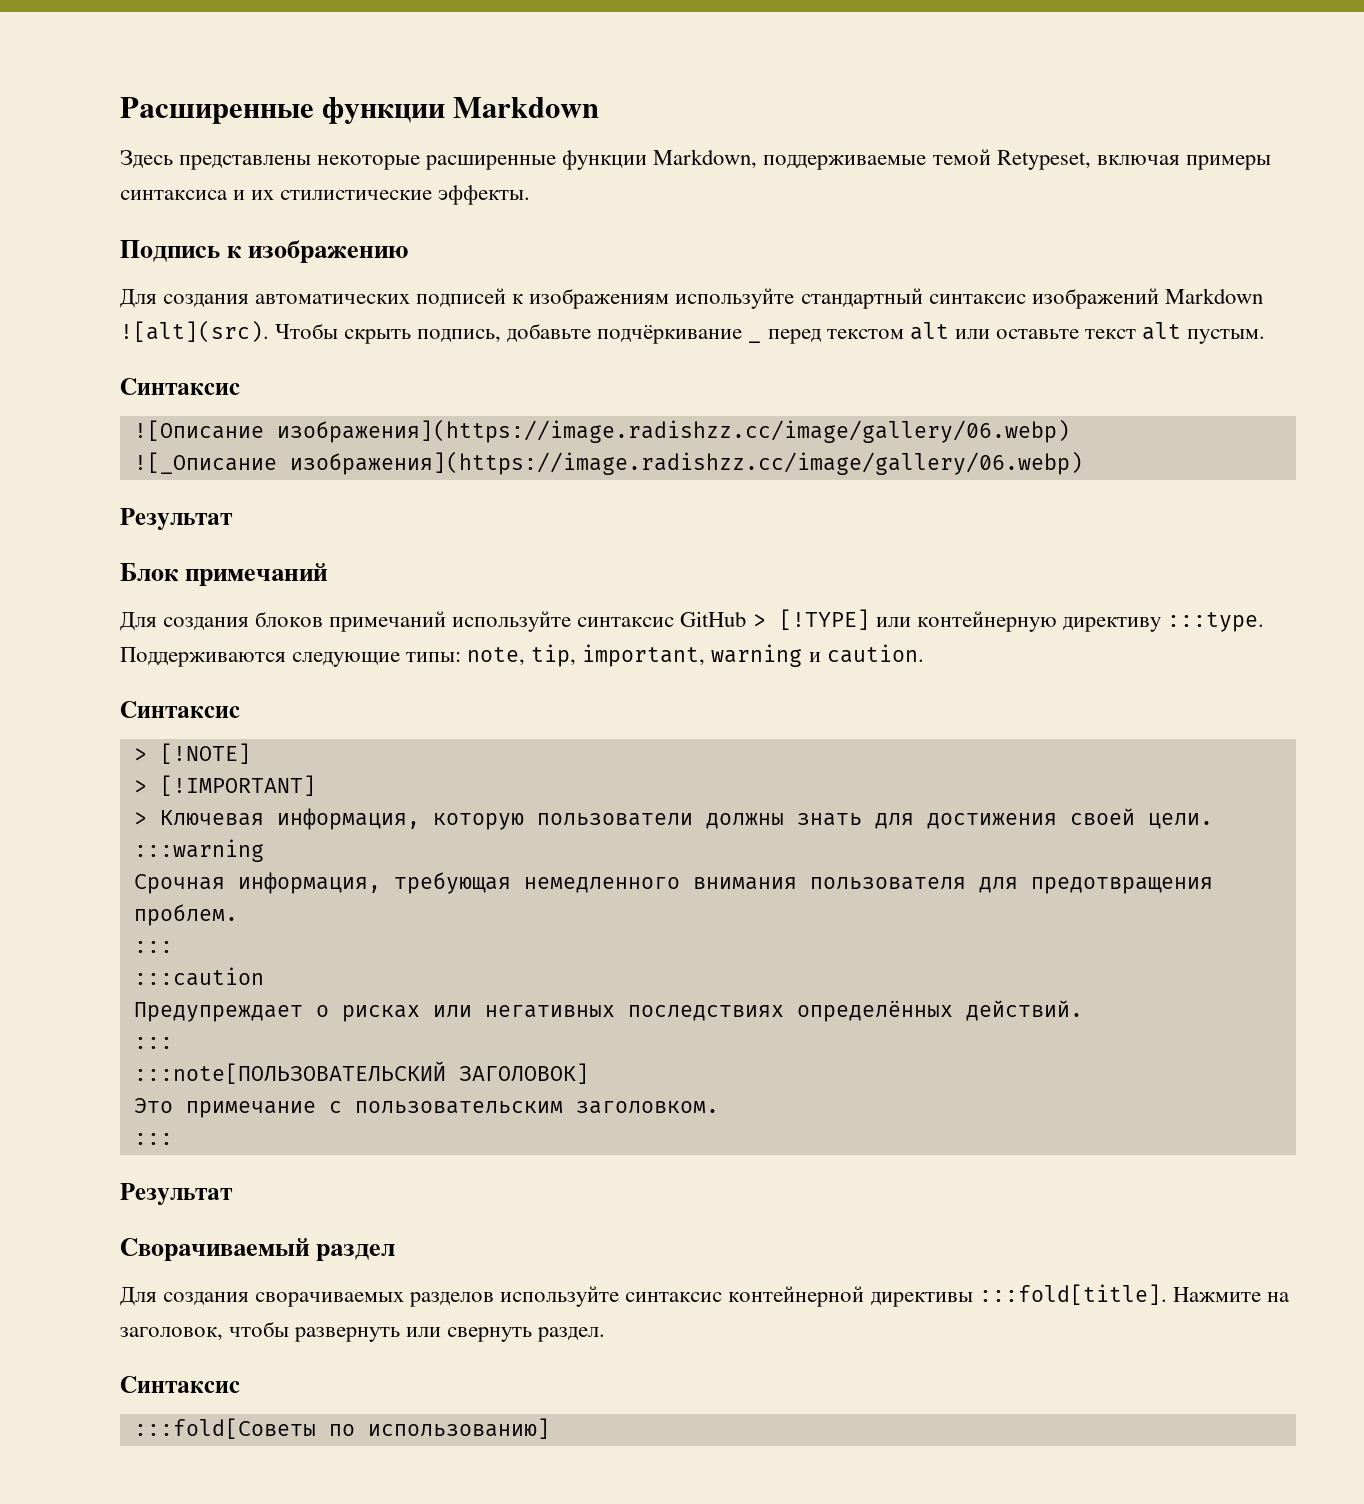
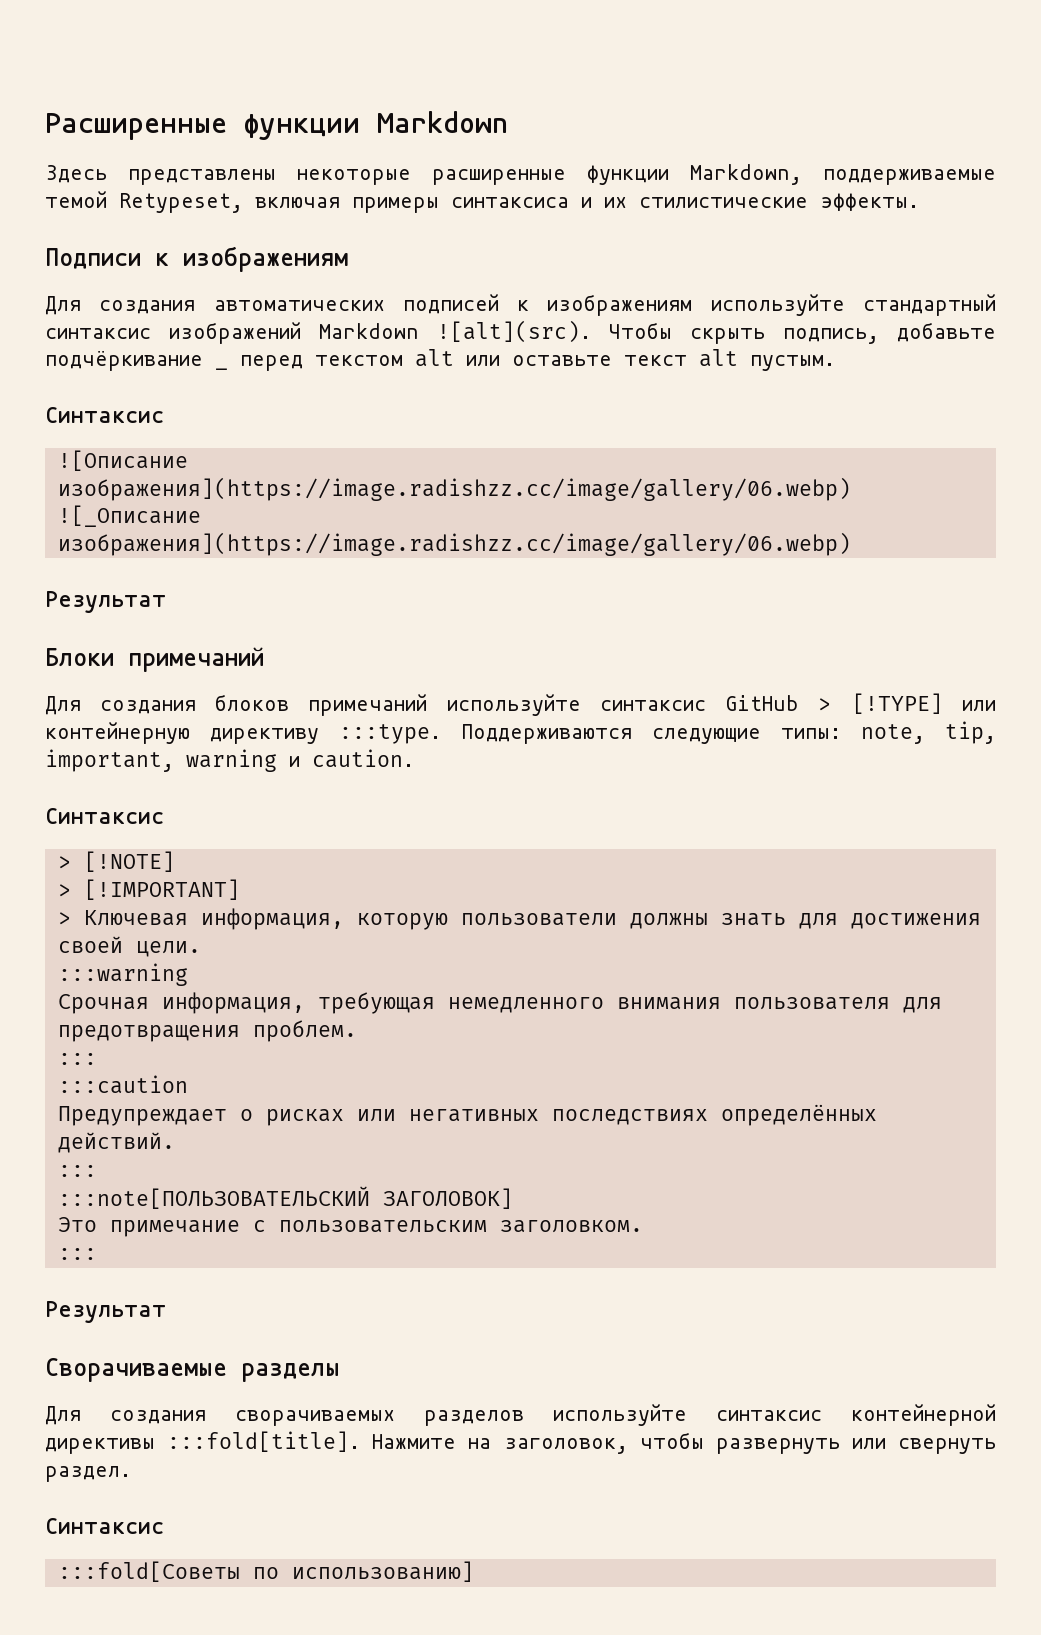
[120,240,409,263] Подпись к изображению -> [45,246,348,272] Подписи к изображениям
[120,563,179,581] Блок -> [45,648,114,667] Блоки
[120,1238,396,1261] Сворачиваемый раздел -> [45,1358,340,1382] Сворачиваемые разделы

